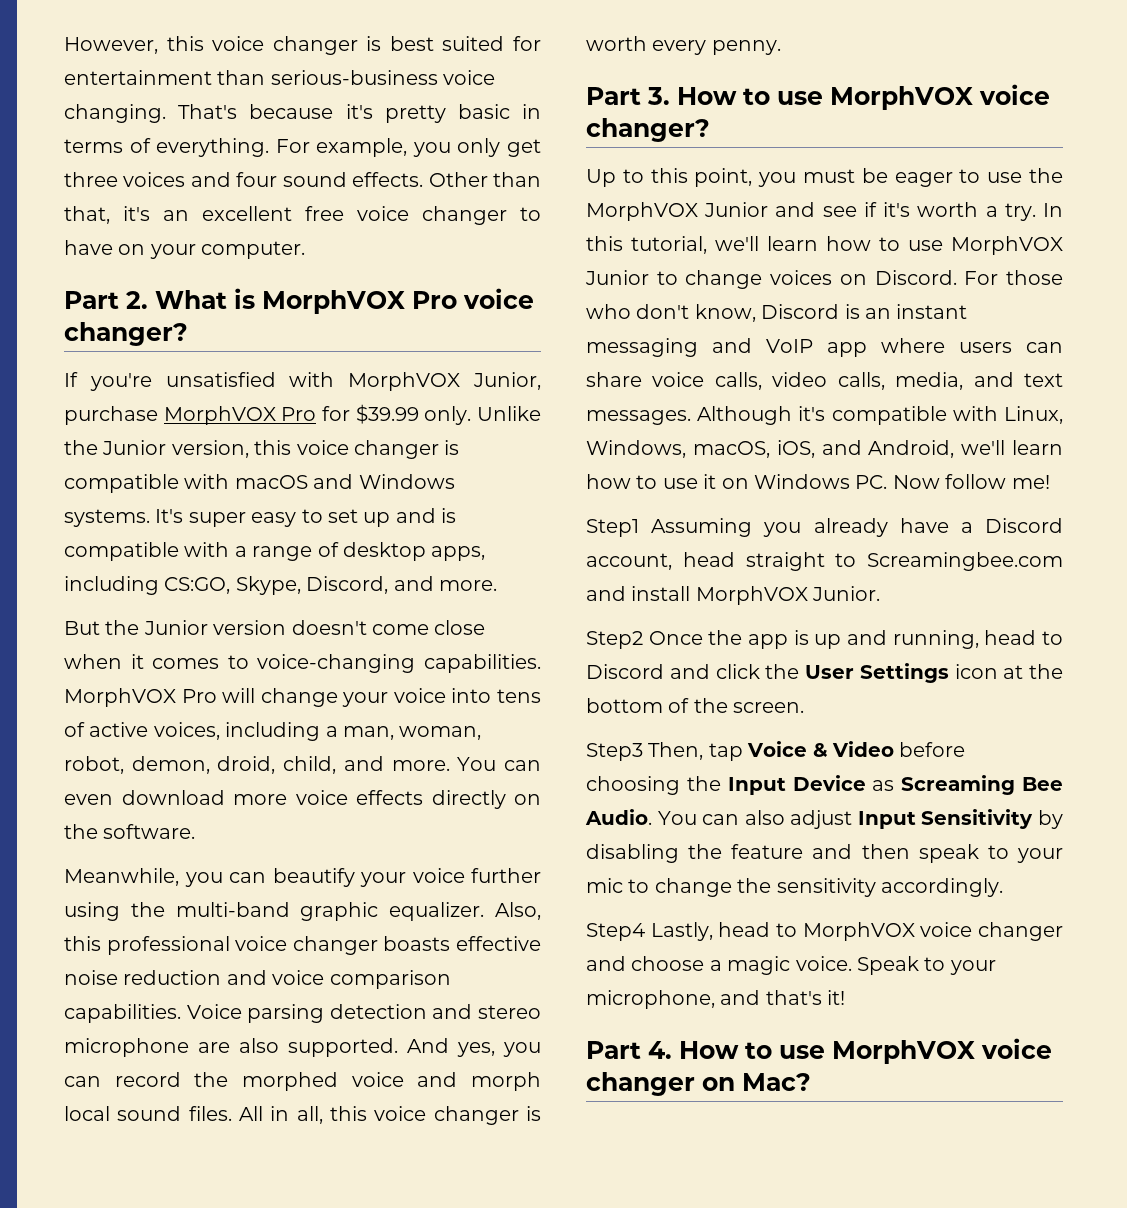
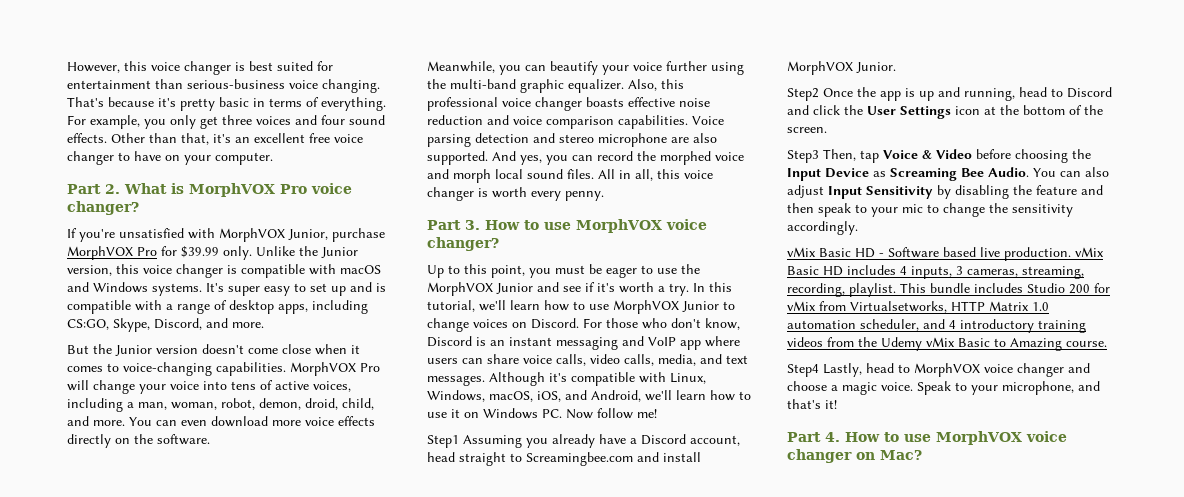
(1003, 887) none -> [787,247,1104,261] [787,265,1084,279] [787,283,1110,297] [787,301,1049,313] [787,319,1086,333] [787,337,1107,351] // vMix Basic HD - Software based live production. vMix Basic HD includes 4 inputs, 3 cameras, streaming, recording, playlist. This bundle includes Studio 200 for vMix from Virtualsetworks, HTTP Matrix 1.0 automation scheduler, and 4 introductory training videos from the Udemy vMix Basic to Amazing course.

